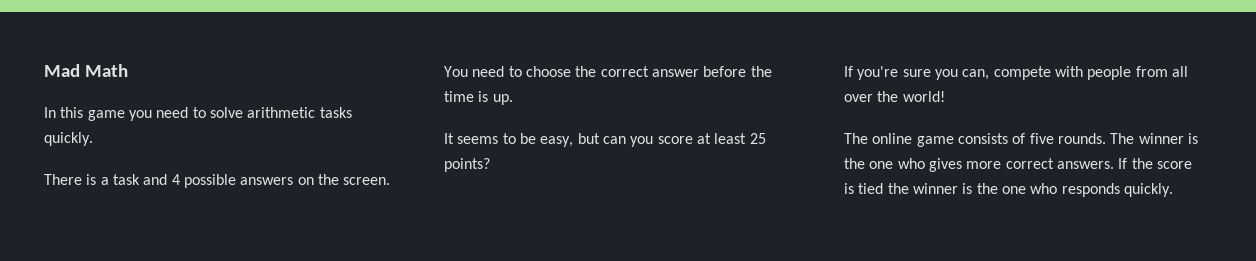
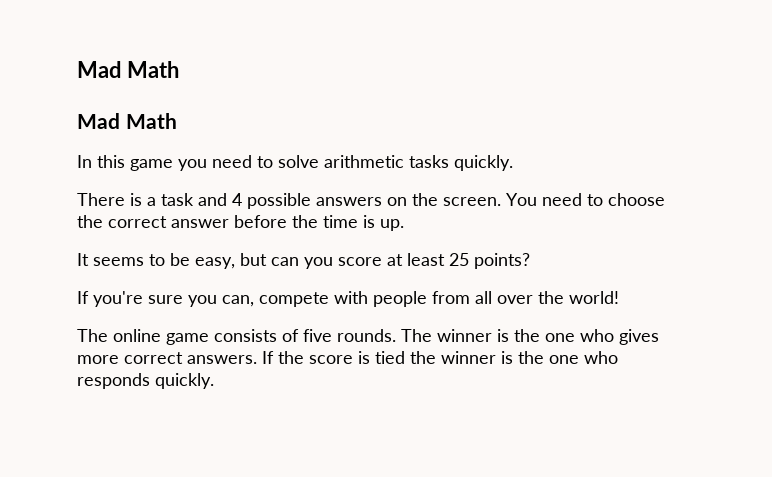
[44,64,128,77] Mad Math -> [77,61,179,78] [77,113,177,129] Mad Math // Mad Math

